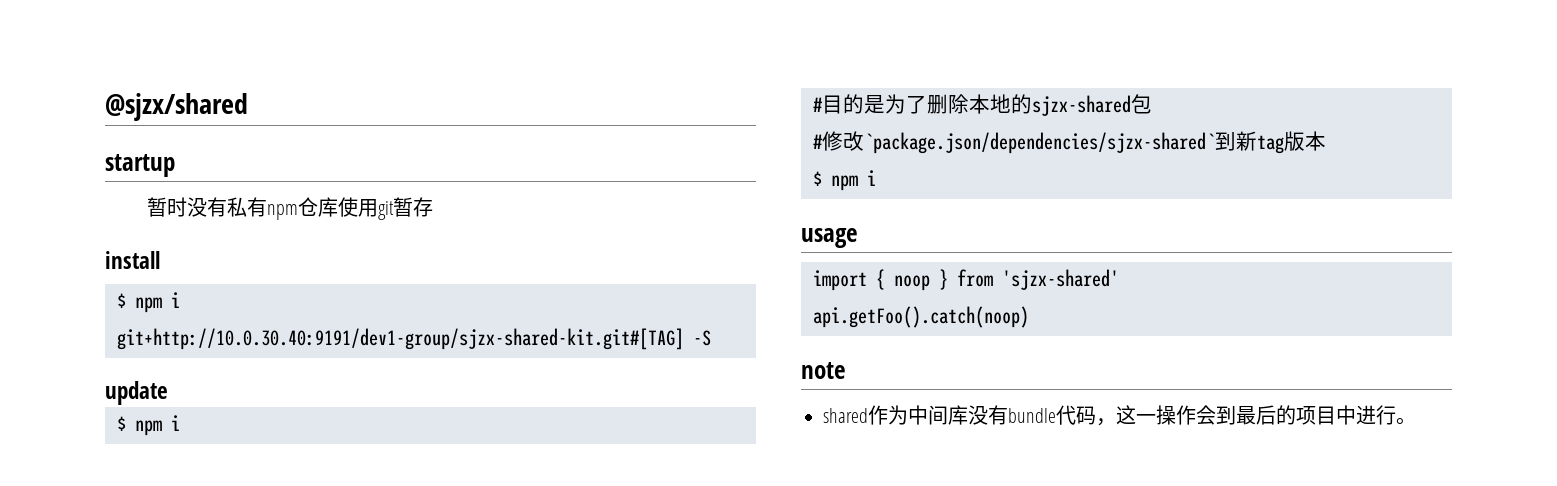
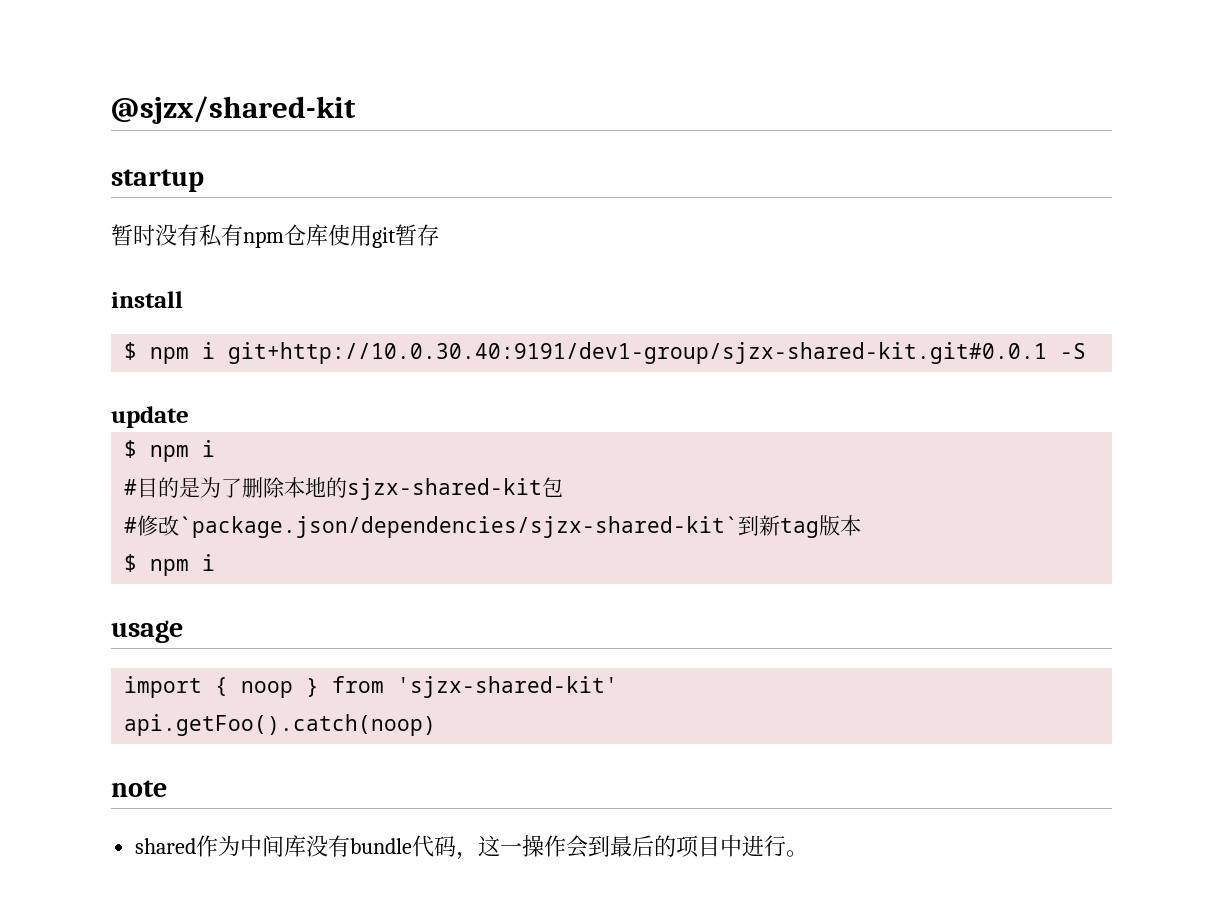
[105,93,248,121] @sjzx/shared -> [111,96,356,124] @sjzx/shared-kit
[117,328,684,350] git+http://10.0.30.40:9191/dev1-group/sjzx-shared-kit.git#[TAG] -> [228,342,1048,364] git+http://10.0.30.40:9191/dev1-group/sjzx-shared-kit.git#0.0.1
[1032,95,1131,116] sjzx-shared -> [347,478,543,500] sjzx-shared-kit
[864,132,1215,154] `package.json/dependencies/sjzx-shared` -> [179,516,739,538] `package.json/dependencies/sjzx-shared-kit`
[1002,269,1119,290] 'sjzx-shared' -> [397,676,619,698] 'sjzx-shared-kit'

